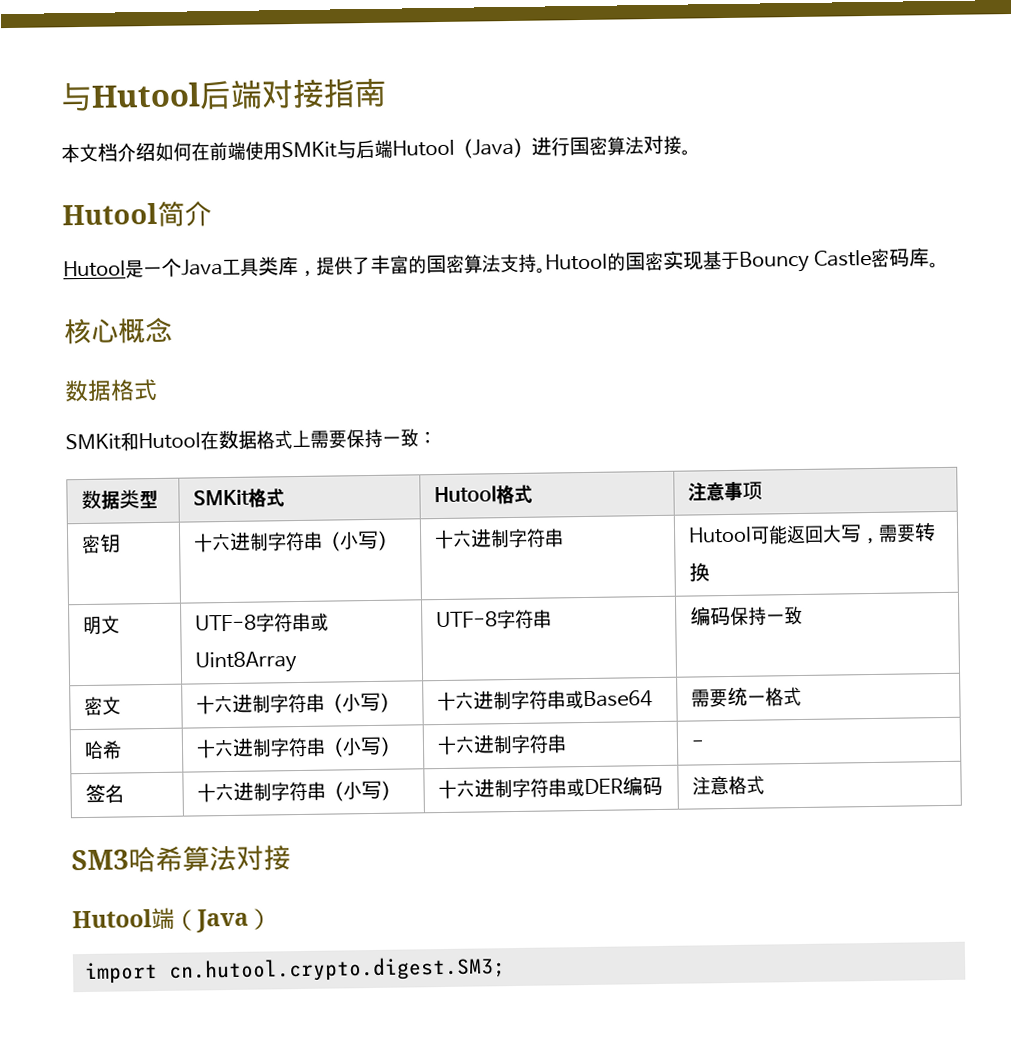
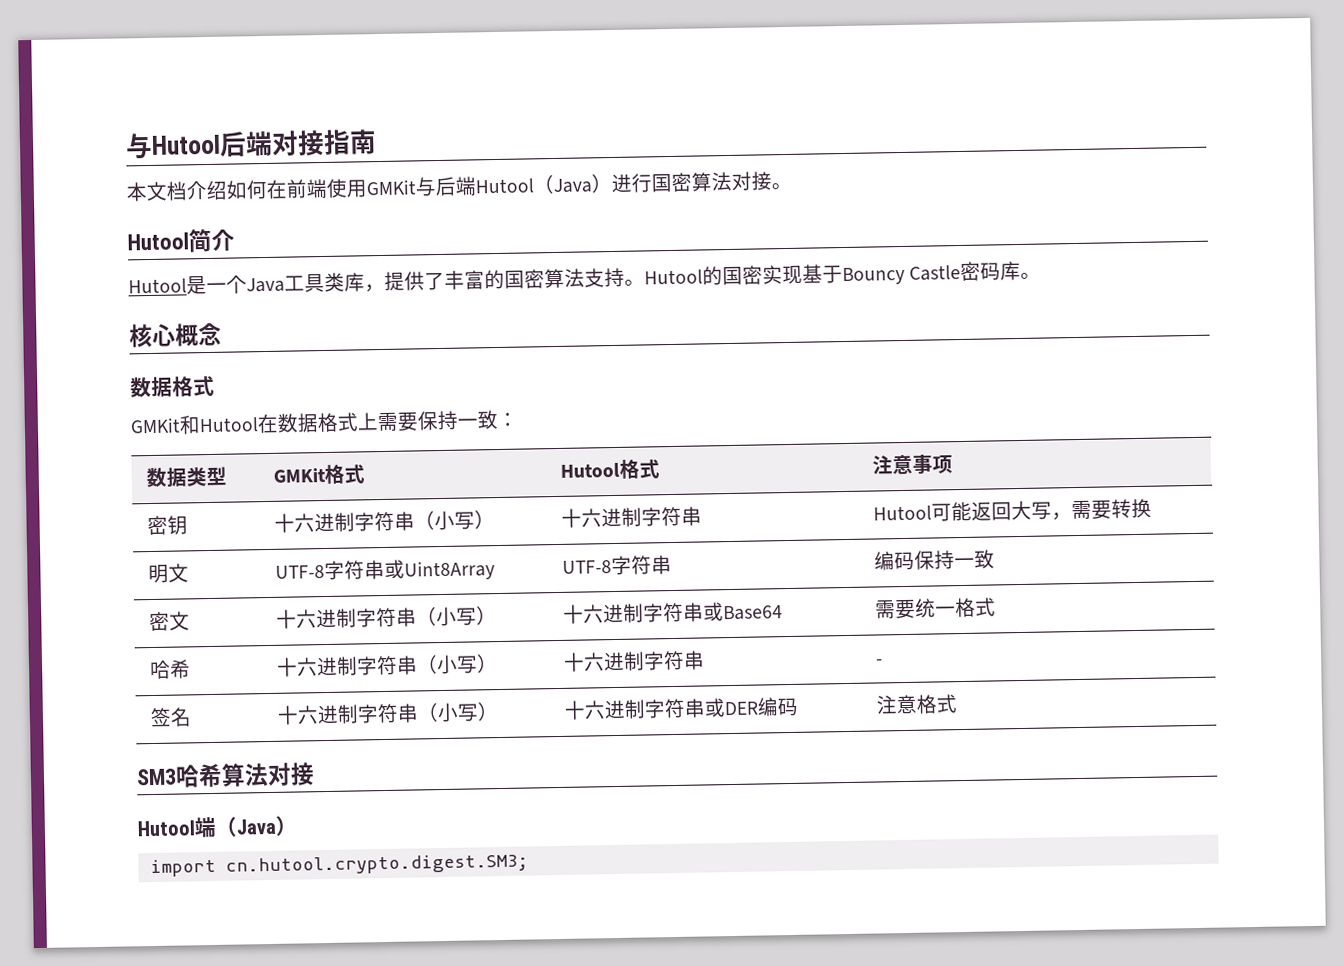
[281,141,337,159] SMKit -> [366,179,416,196] GMKit
[65,433,121,451] SMKit -> [130,417,181,434] GMKit
[192,489,250,506] SMKit -> [273,467,327,483] GMKit

